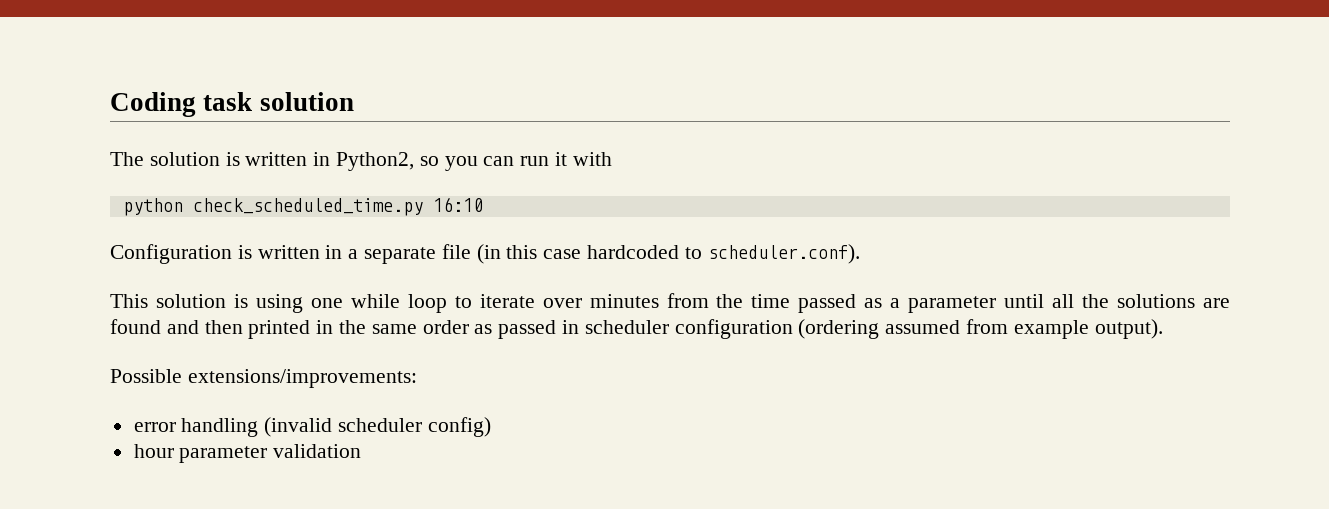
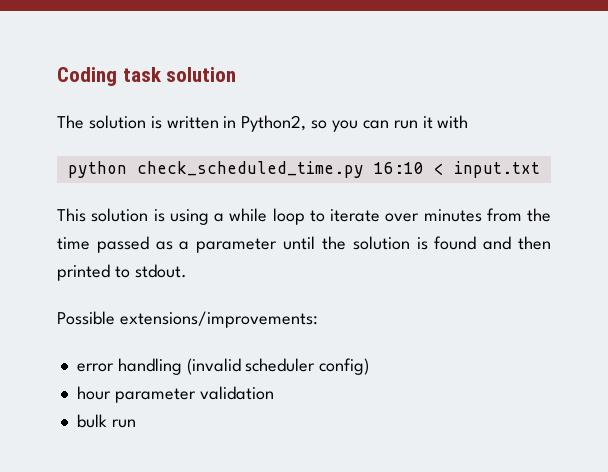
[110,244,860,264] // Configuration is written in a separate file (in this case hardcoded to scheduler.conf). -> [433,161,540,178] < input.txt
[310,298,343,308] one -> [214,213,224,222] a
[1052,294,1231,308] [110,319,1163,339] all the solutions are found and then printed in the same order as passed in scheduler configuration (ordering assumed from example output). -> [321,236,551,250] [57,264,187,281] the solution is found and then printed to stdout.
(362, 451) none -> [76,414,136,428] // bulk run

